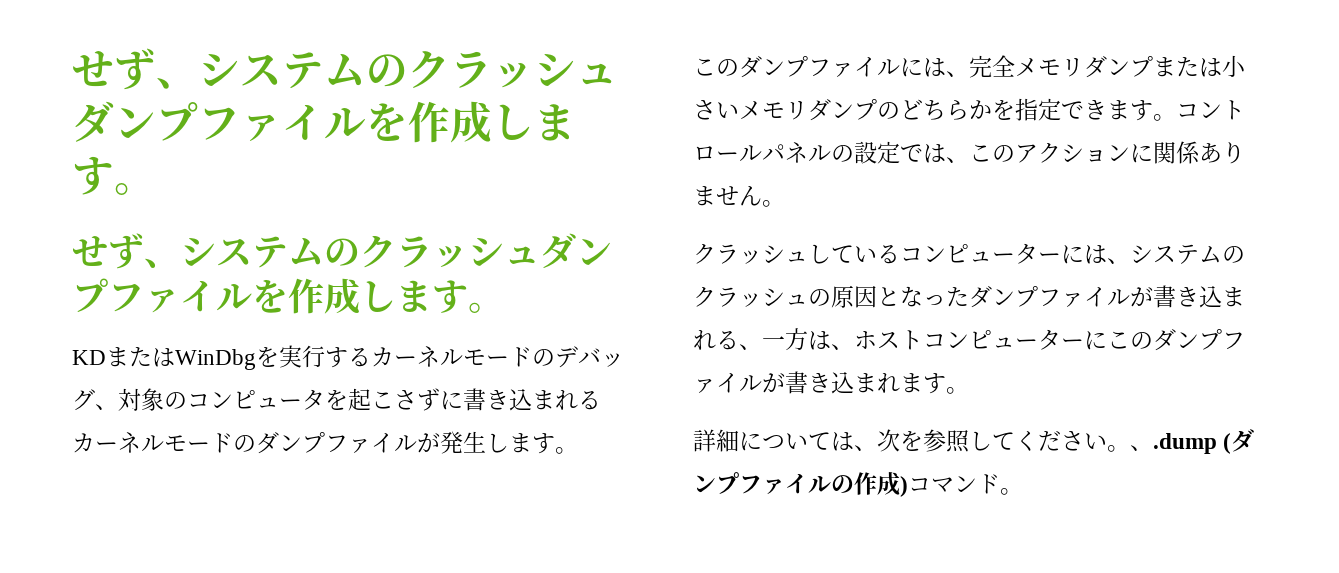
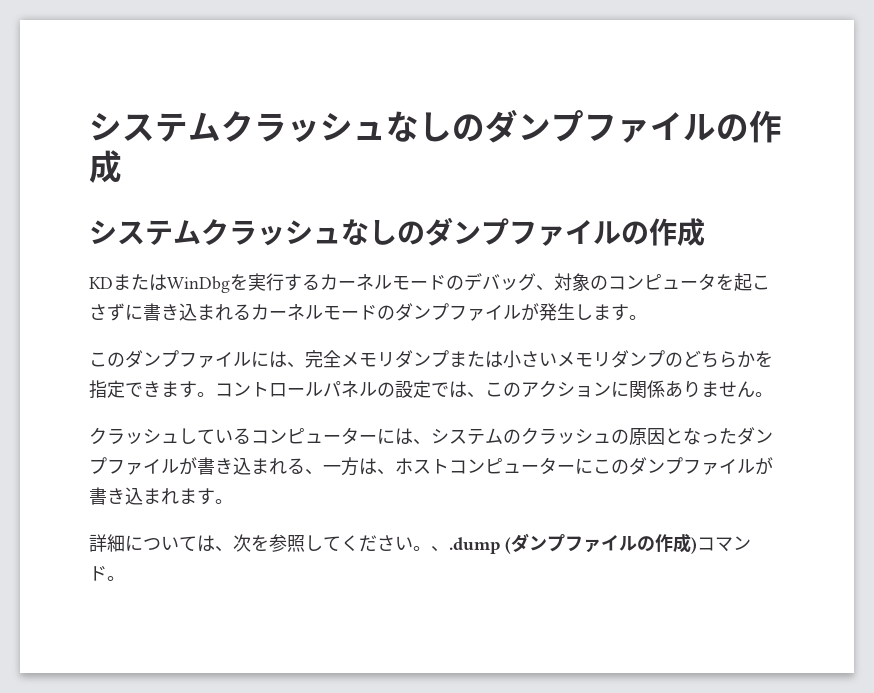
[72,48,618,90] [72,101,576,143] [72,156,156,195] [72,233,612,269] [72,278,504,314] せず、システムのクラッシュダンプファイルを作成します。 // せず、システムのクラッシュダンプファイルを作成します。 -> [89,109,782,143] [89,150,122,183] [89,217,705,246] システムクラッシュなしのダンプファイルの作成 // システムクラッシュなしのダンプファイルの作成

